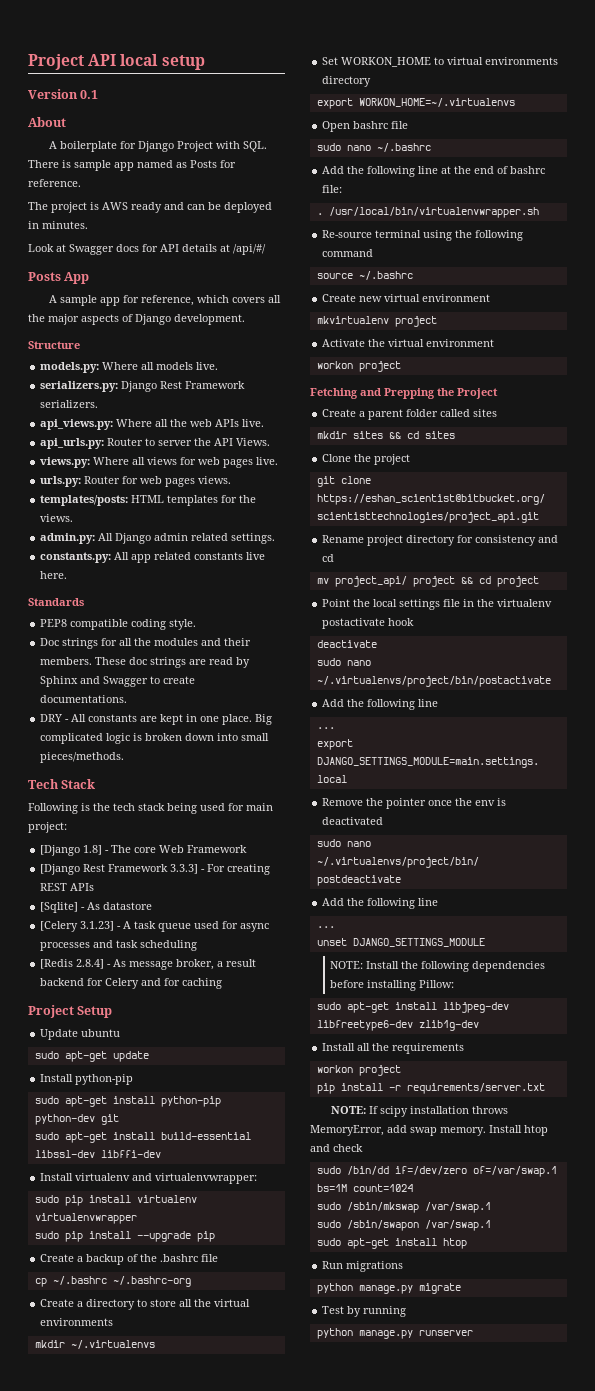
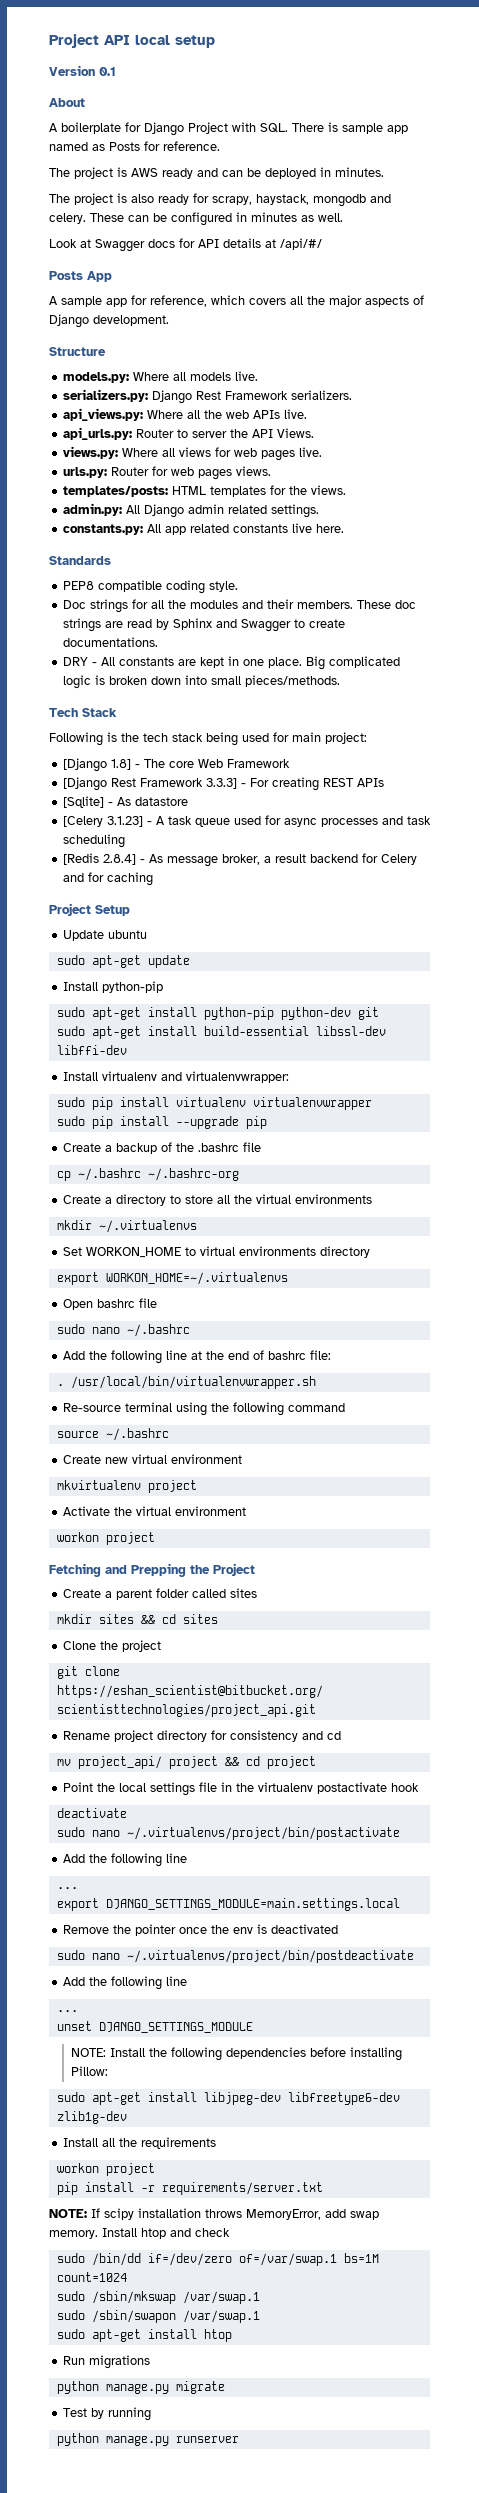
(88, 225) none -> [49,193,391,207] [49,212,343,226] // The project is also ready for scrapy, haystack, mongodb and celery. These can be configured in minutes as well.

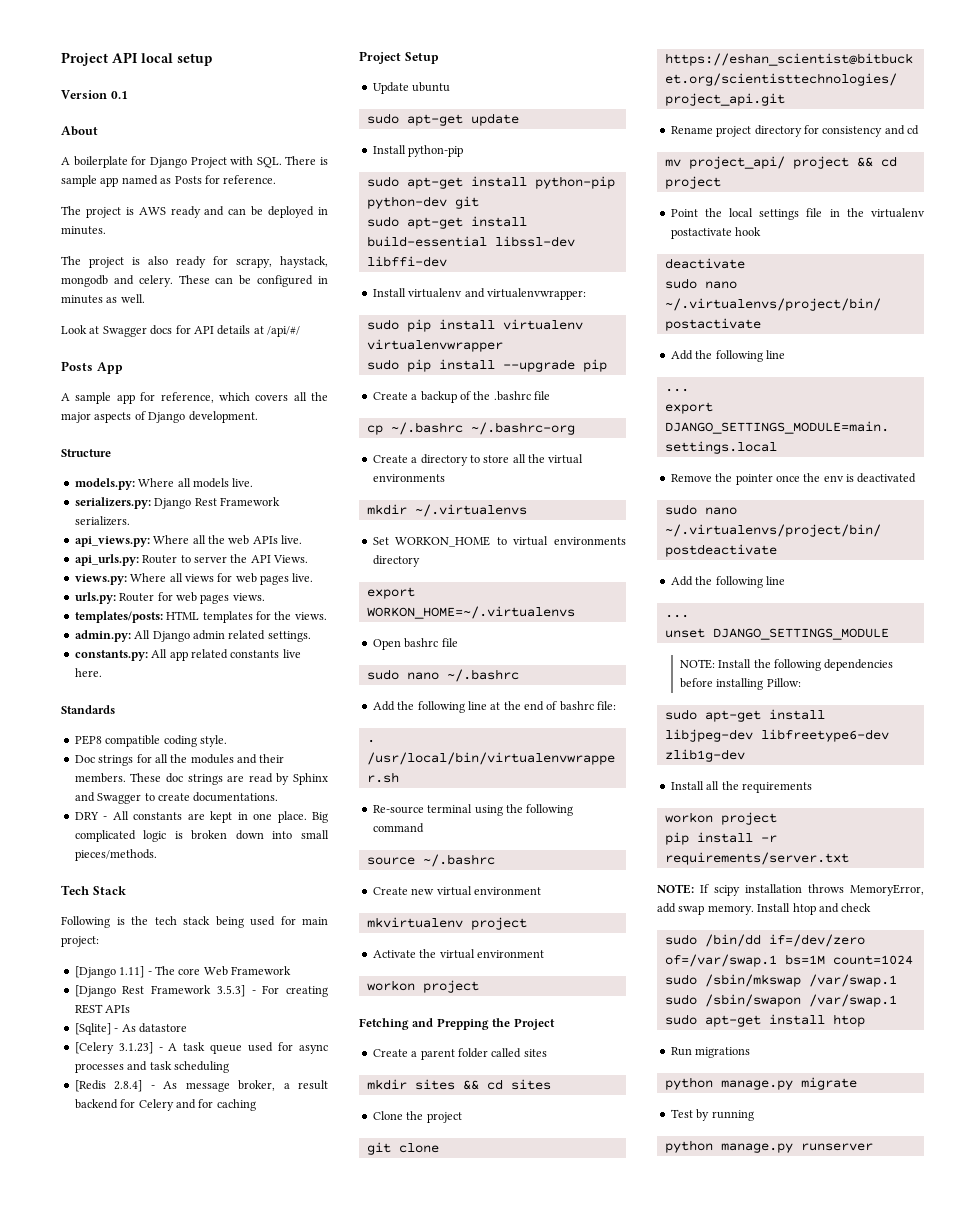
[110,759,131,770] 1.8] -> [119,966,145,978] 1.11]
[205,778,237,789] 3.3.3] -> [216,985,245,997] 3.5.3]

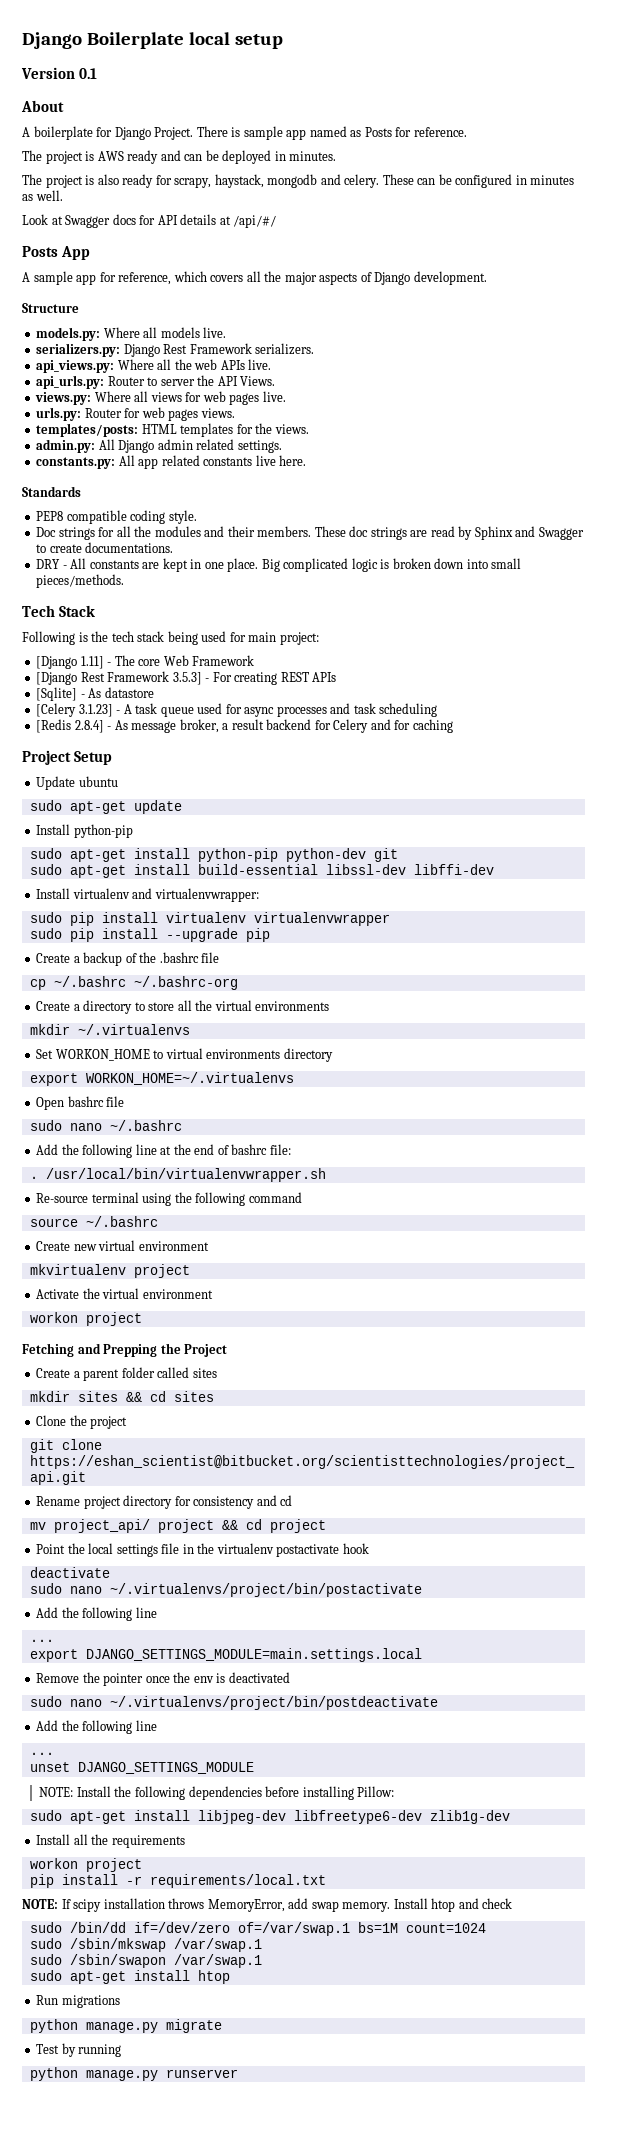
[61,52,138,66] Project API -> [22,32,184,49] Django Boilerplate
[190,156,282,168] Project with SQL. -> [154,127,194,140] Project.
[664,852,849,865] requirements/server.txt -> [149,1874,326,1888] requirements/local.txt

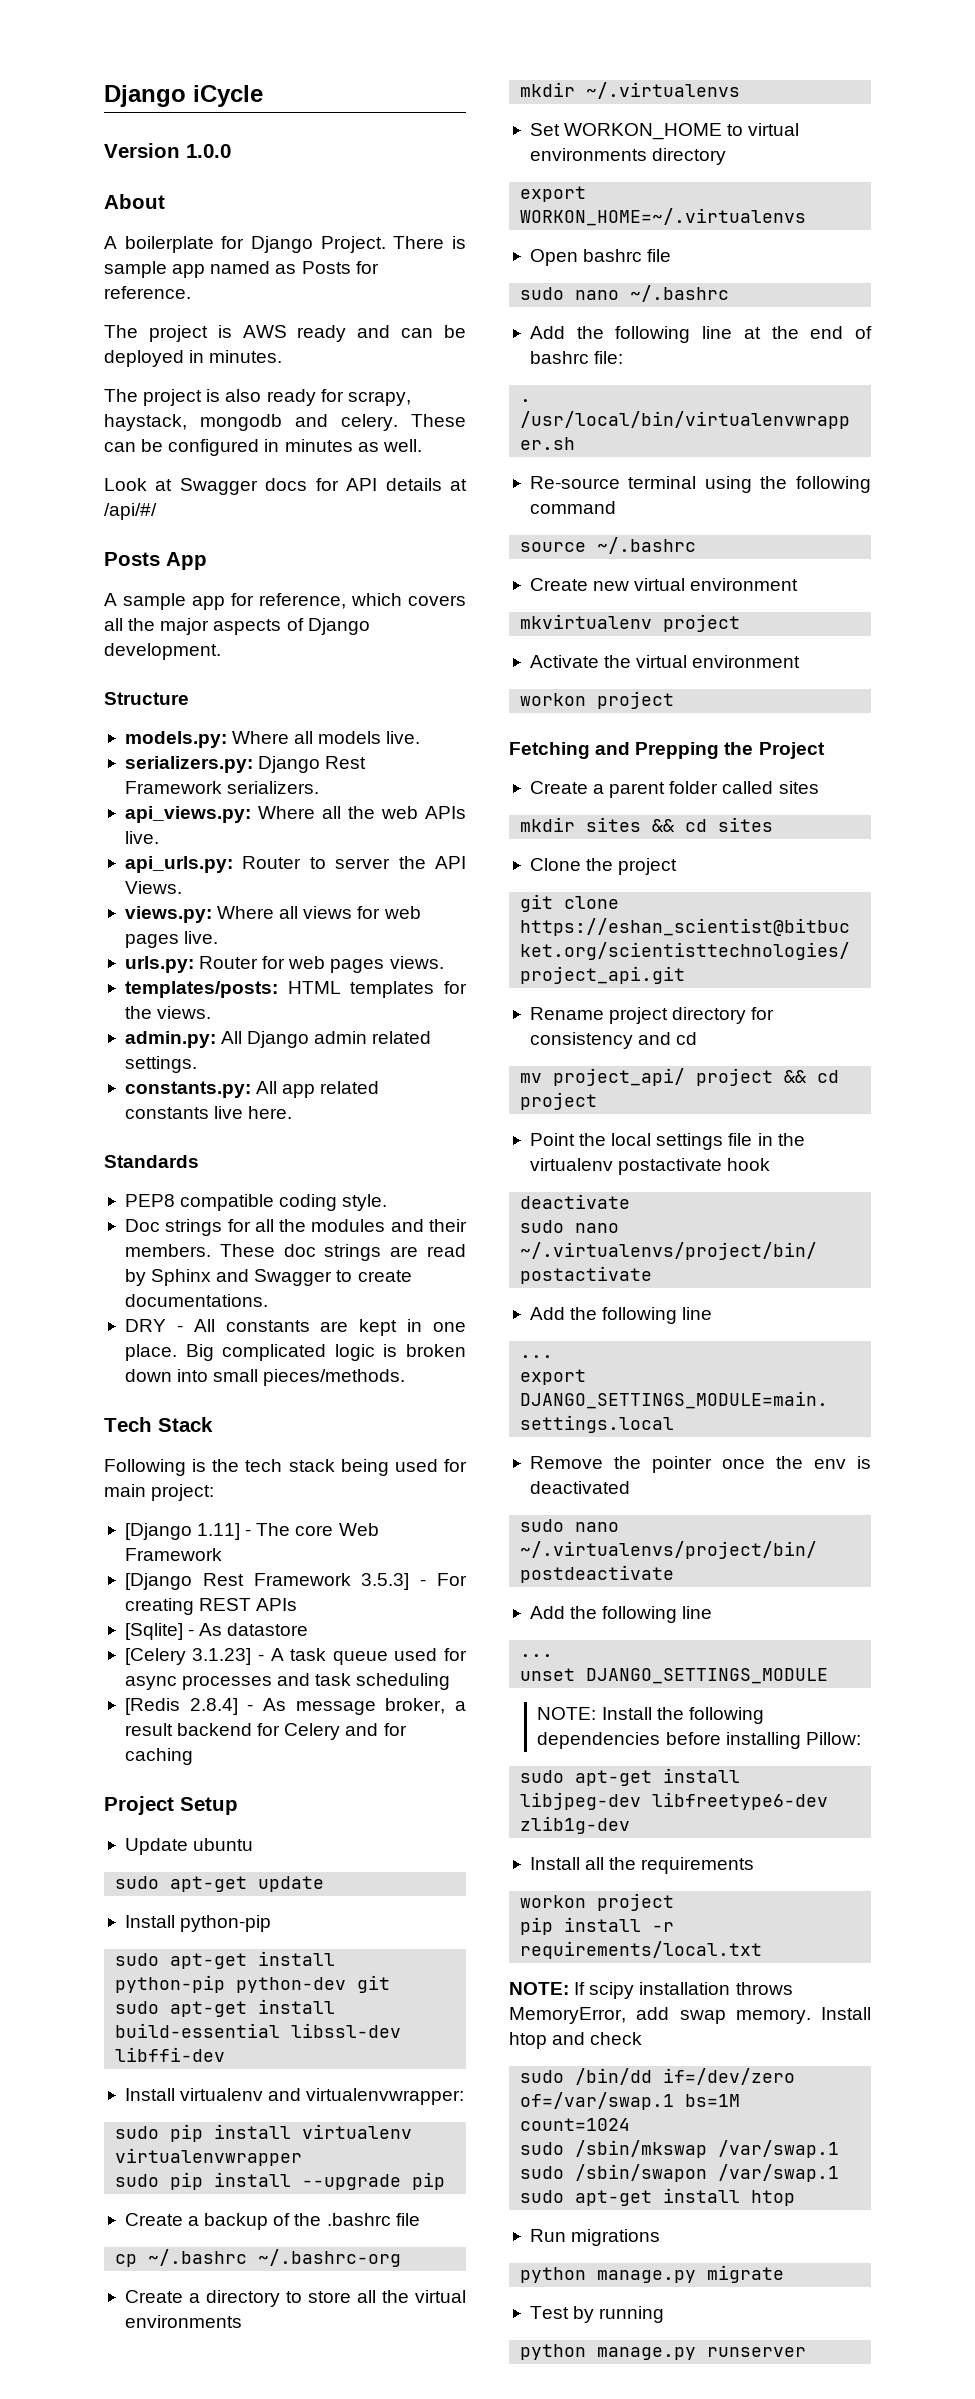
[22,32,283,49] Django Boilerplate local setup -> [104,85,263,107] Django iCycle
[78,68,97,79] 0.1 -> [186,144,231,158] 1.0.0

